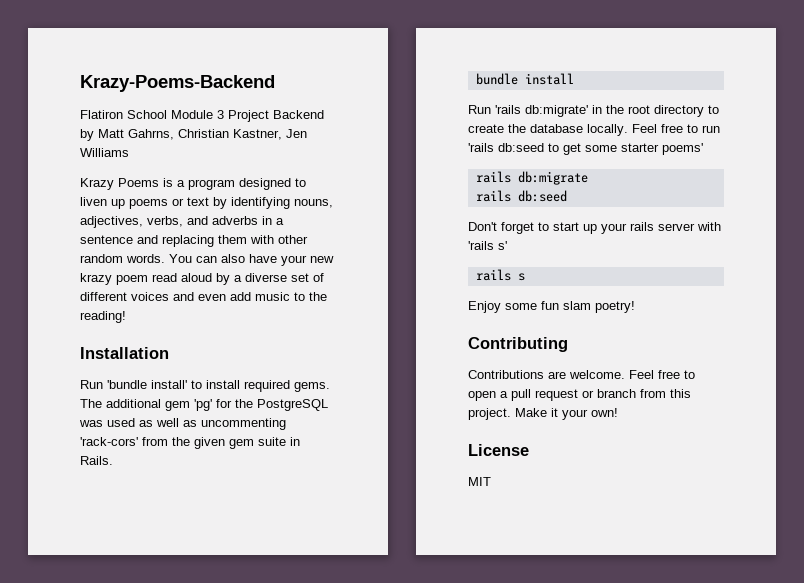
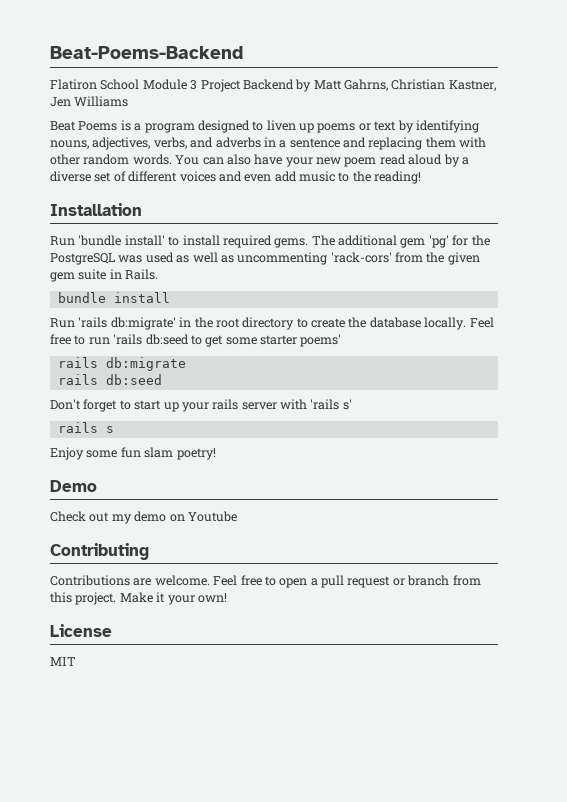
[80,75,275,92] Krazy-Poems-Backend -> [50,46,243,59] Beat-Poems-Backend
[80,178,114,190] Krazy -> [50,121,76,131] Beat
[80,273,112,285] krazy -> (341, 161) none
(635, 307) none -> [50,480,97,492] [50,511,237,524] // Demo // Check out my demo on Youtube

